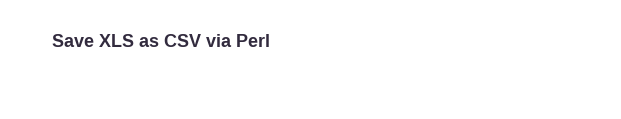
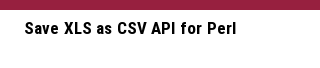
[206,34,232,47] via -> [151,22,202,34] API for

